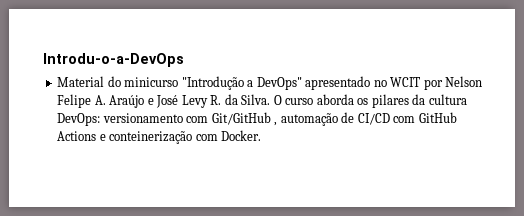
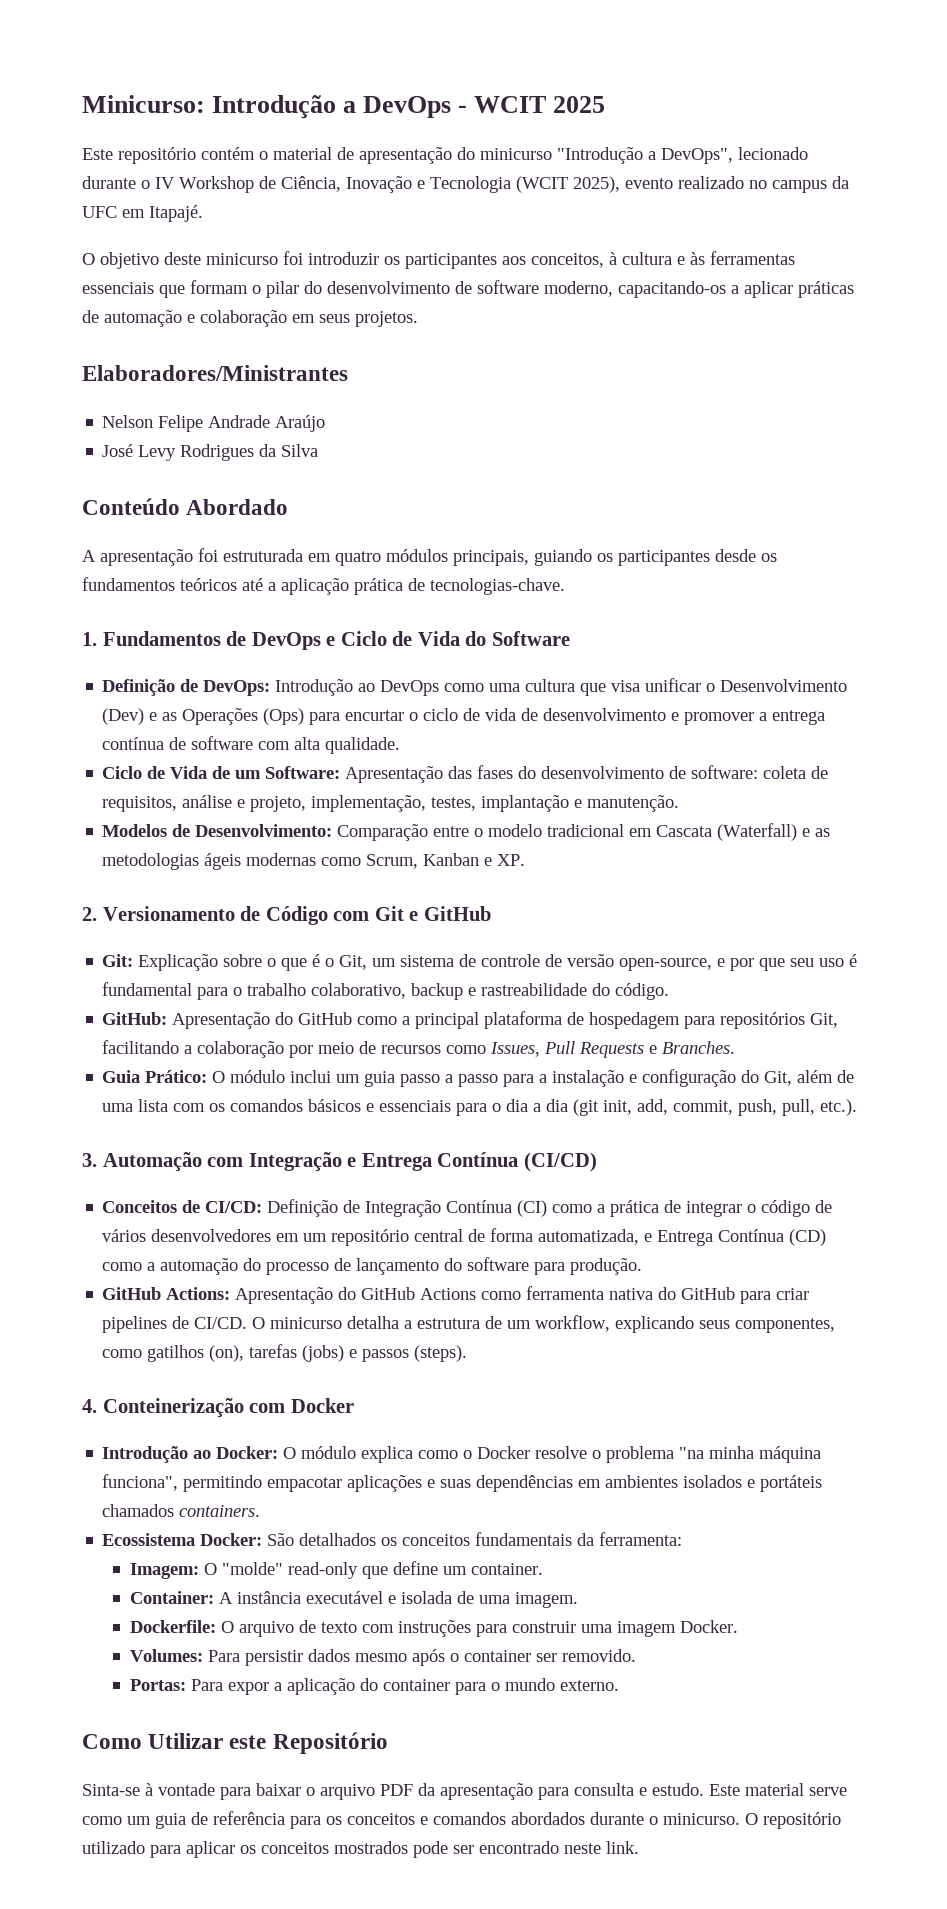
[43,53,184,67] [57,76,443,90] Introdu-o-a-DevOps // Material do minicurso "Introdução a DevOps" apresentado no WCIT por -> [82,95,606,119] [82,147,808,164] [82,176,849,193] [82,205,203,222] [82,251,795,269] [82,280,854,298] [82,310,418,327] [82,365,348,381] Minicurso: Introdução a DevOps - WCIT 2025 // Este repositório contém o material de apresentação do minicurso "Introdução a DevOps", lecionado durante o IV Workshop de Ciência, Inovação e Tecnologia (WCIT 2025), evento realizado no campus da UFC em Itapajé. // O objetivo deste minicurso foi introduzir os participantes aos conceitos, à cultura e às ferramentas essenciais que formam o pilar do desenvolvimento de software moderno, capacitando-os a aplicar práticas de automação e colaboração em seus projetos. // Elaboradores/Ministrantes //
[94,95,106,105] A. -> [208,415,271,428] Andrade
[147,98,154,105] e -> (326, 423) //
[210,94,467,108] [57,112,457,126] [57,130,262,144] R. da Silva. O curso aborda os pilares da cultura DevOps: versionamento com Git/GitHub , automação de CI/CD com GitHub Actions e conteinerização com Docker. -> [180,444,319,461] [82,498,289,515] [82,548,777,566] [82,577,565,595] [82,631,570,650] [102,678,848,696] [102,708,826,725] [102,736,401,754] [102,765,829,783] [102,795,680,812] [102,823,831,841] [102,853,526,870] [82,906,491,925] [102,954,858,971] [102,982,670,1000] [102,1011,839,1029] [102,1040,736,1058] [102,1069,855,1087] [102,1099,858,1116] [82,1152,597,1172] [102,1199,833,1217] [102,1228,827,1246] [102,1257,643,1275] [102,1286,810,1304] [102,1315,836,1333] [102,1344,468,1362] [82,1398,354,1418] [102,1446,822,1463] [102,1474,823,1492] [102,1504,261,1517] [102,1532,683,1546] [129,1561,543,1579] [129,1591,578,1608] [129,1620,738,1637] [129,1649,636,1666] [129,1678,619,1695] [82,1732,388,1754] [82,1783,847,1800] [82,1811,841,1829] [82,1841,639,1858] Rodrigues da Silva // Conteúdo Abordado // A apresentação foi estruturada em quatro módulos principais, guiando os participantes desde os fundamentos teóricos até a aplicação prática de tecnologias-chave. // 1. Fundamentos de DevOps e Ciclo de Vida do Software // Definição de DevOps: Introdução ao DevOps como uma cultura que visa unificar o Desenvolvimento (Dev) e as Operações (Ops) para encurtar o ciclo de vida de desenvolvimento e promover a entrega contínua de software com alta qualidade. // Ciclo de Vida de um Software: Apresentação das fases do desenvolvimento de software: coleta de requisitos, análise e projeto, implementação, testes, implantação e manutenção. // Modelos de Desenvolvimento: Comparação entre o modelo tradicional em Cascata (Waterfall) e as metodologias ágeis modernas como Scrum, Kanban e XP. // 2. Versionamento de Código com Git e GitHub // Git: Explicação sobre o que é o Git, um sistema de controle de versão open-source, e por que seu uso é fundamental para o trabalho colaborativo, backup e rastreabilidade do código. // GitHub: Apresentação do GitHub como a principal plataforma de hospedagem para repositórios Git, facilitando a colaboração por meio de recursos como Issues, Pull Requests e Branches. // Guia Prático: O módulo inclui um guia passo a passo para a instalação e configuração do Git, além de uma lista com os comandos básicos e essenciais para o dia a dia (git init, add, commit, push, pull, etc.). // 3. Automação com Integração e Entrega Contínua (CI/CD) // Conceitos de CI/CD: Definição de Integração Contínua (CI) como a prática de integrar o código de vários desenvolvedores em um repositório central de forma automatizada, e Entrega Contínua (CD) como a automação do processo de lançamento do software para produção. // GitHub Actions: Apresentação do GitHub Actions como ferramenta nativa do GitHub para criar pipelines de CI/CD. O minicurso detalha a estrutura de um workflow, explicando seus componentes, como gatilhos (on), tarefas (jobs) e passos (steps). // 4. Conteinerização com Docker // Introdução ao Docker: O módulo explica como o Docker resolve o problema "na minha máquina funciona", permitindo empacotar aplicações e suas dependências em ambientes isolados e portáteis chamados containers. // Ecossistema Docker: São detalhados os conceitos fundamentais da ferramenta: // Imagem: O "molde" read-only que define um container. // Container: A instância executável e isolada de uma imagem. // Dockerfile: O arquivo de texto com instruções para construir uma imagem Docker. // Volumes: Para persistir dados mesmo após o container ser removido. // Portas: Para expor a aplicação do container para o mundo externo. // Como Utilizar este Repositório // Sinta-se à vontade para baixar o arquivo PDF da apresentação para consulta e estudo. Este material serve como um guia de referência para os conceitos e comandos abordados durante o minicurso. O repositório utilizado para aplicar os conceitos mostrados pode ser encontrado neste link.

